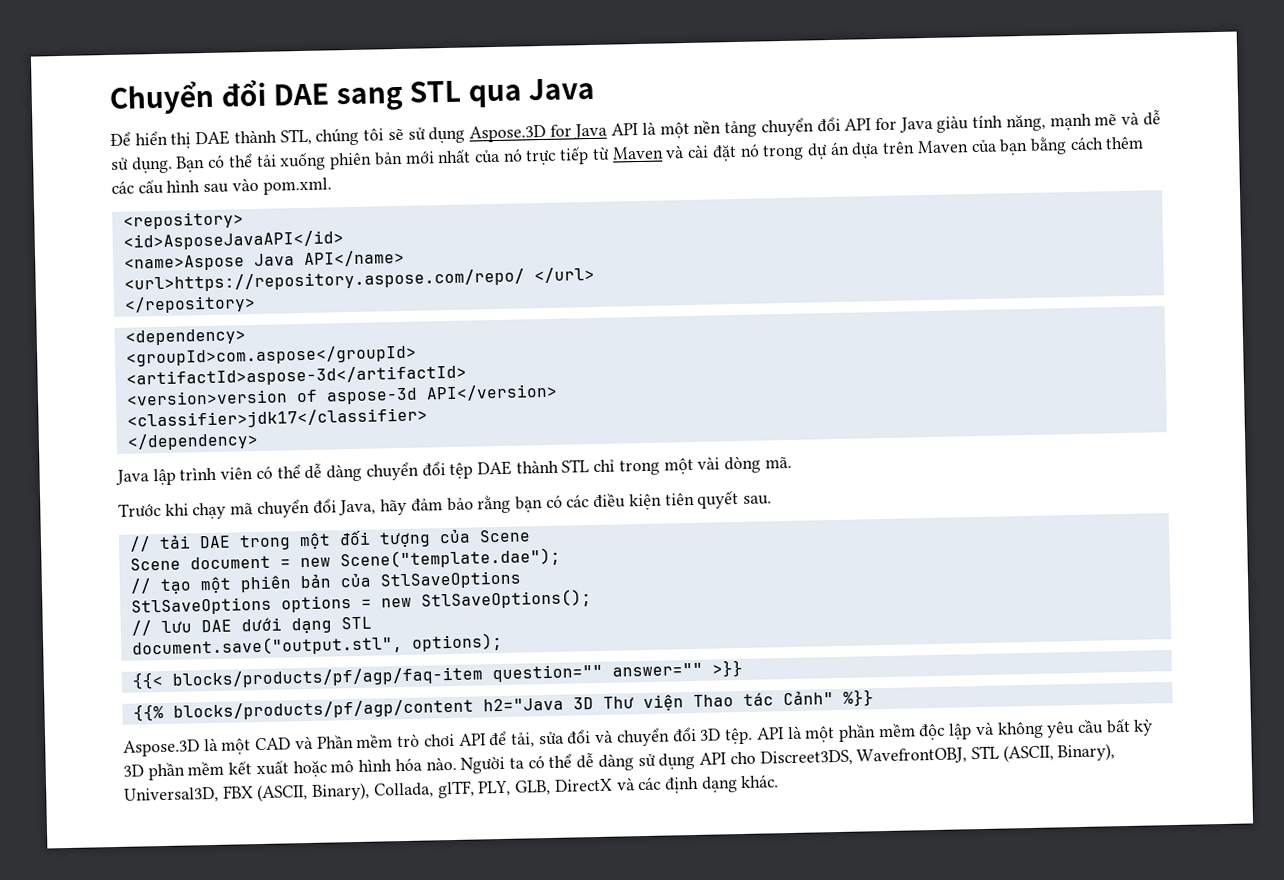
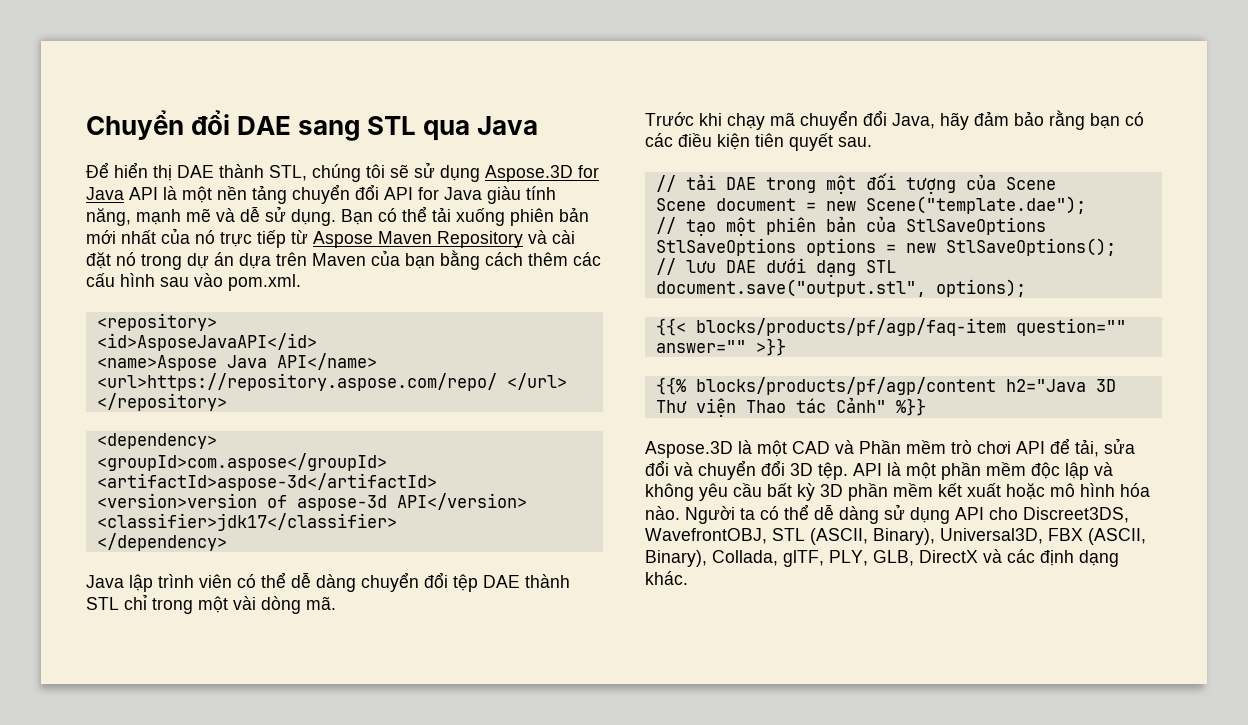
[611,146,664,160] Maven -> [313,231,523,248] Aspose Maven Repository

